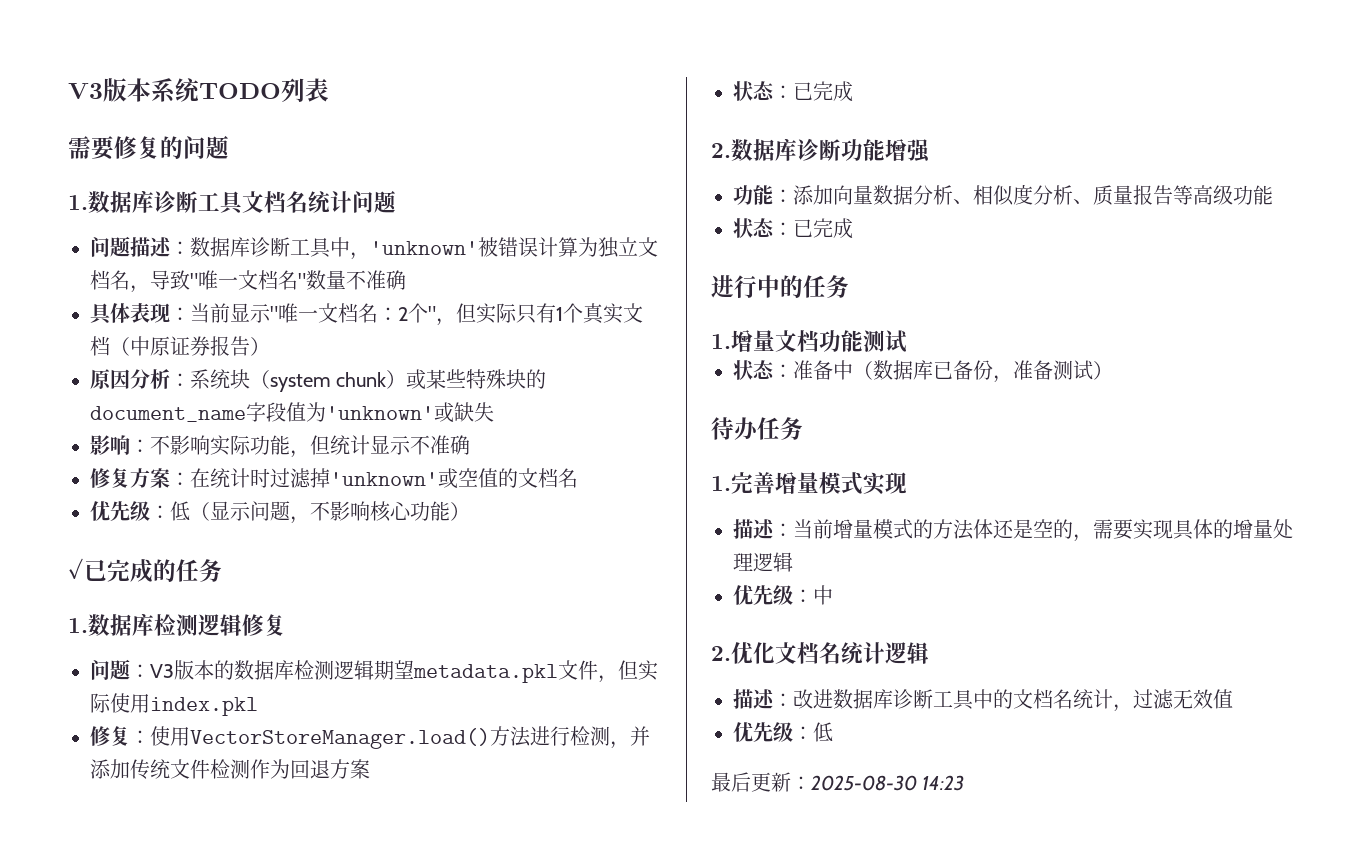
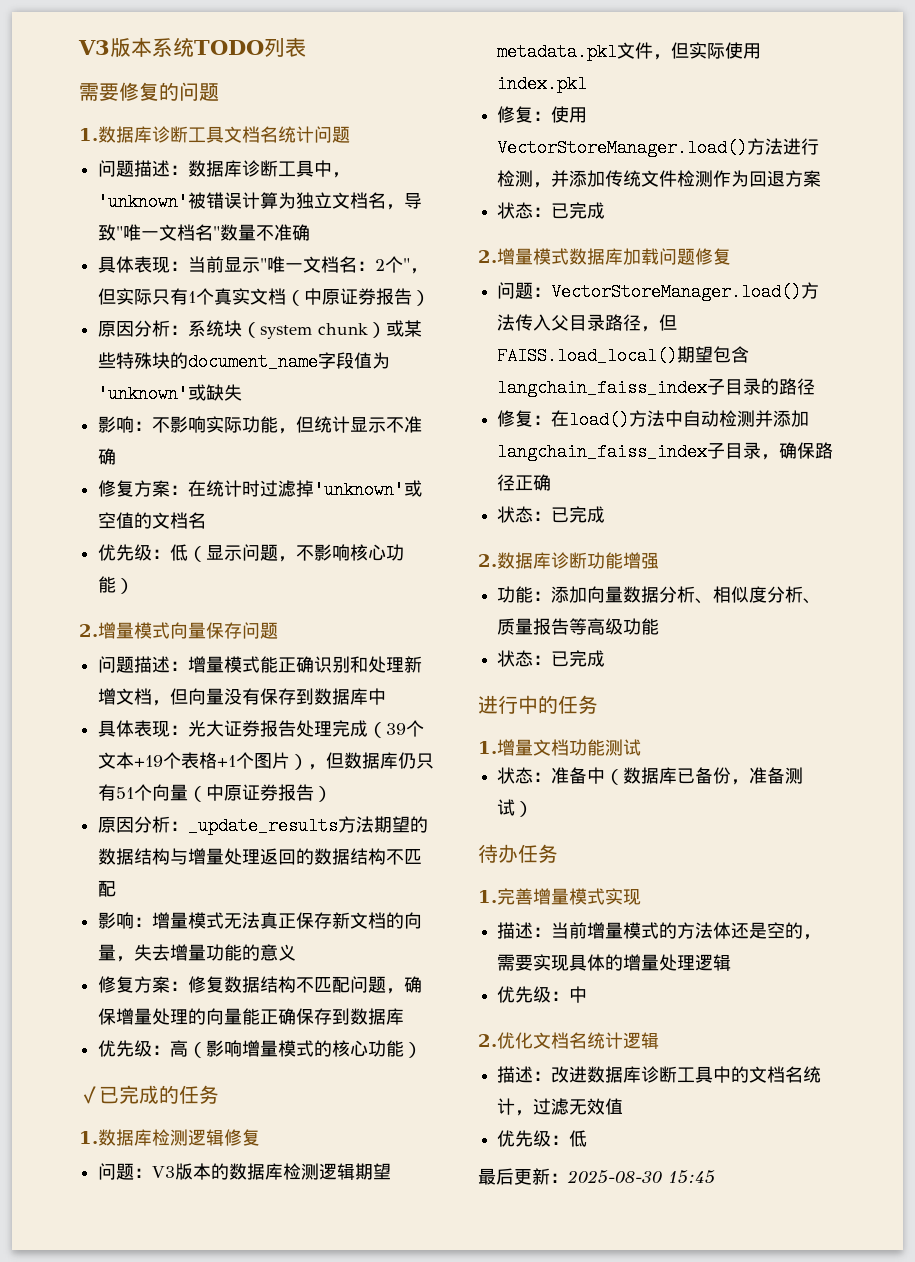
(470, 511) none -> [79,622,278,639] [98,656,423,673] [98,688,387,706] [98,720,425,738] [98,752,435,770] [98,784,333,802] [98,816,429,835] [98,848,423,865] [98,880,117,897] [98,912,423,929] [98,944,297,962] [98,976,423,994] [98,1008,405,1025] [98,1040,423,1058] // 2.增量模式向量保存问题 // 问题描述：增量模式能正确识别和处理新增文档，但向量没有保存到数据库中 // 具体表现：光大证券报告处理完成（39个文本+19个表格+1个图片），但数据库仍只有51个向量（中原证券报告） // 原因分析：_update_results方法期望的数据结构与增量处理返回的数据结构不匹配 // 影响：增量模式无法真正保存新文档的向量，失去增量功能的意义 // 修复方案：修复数据结构不匹配问题，确保增量处理的向量能正确保存到数据库 // 优先级：高（影响增量模式的核心功能）
(853, 91) none -> [478,248,731,265] [497,282,820,301] [497,314,678,332] [497,346,750,365] [497,378,816,397] [497,410,810,429] [497,442,834,461] [497,474,552,491] [497,506,606,523] // 2.增量模式数据库加载问题修复 // 问题：VectorStoreManager.load()方法传入父目录路径，但FAISS.load_local()期望包含langchain_faiss_index子目录的路径 // 修复：在load()方法中自动检测并添加langchain_faiss_index子目录，确保路径正确 // 状态：已完成
[922,775,965,791] 14:23 -> [668,1170,715,1184] 15:45

